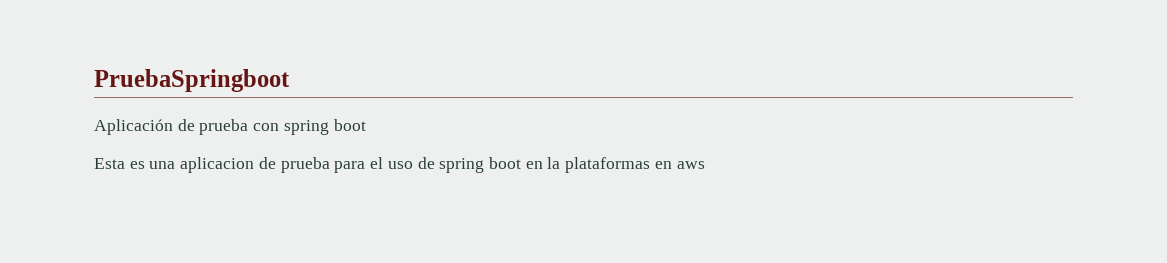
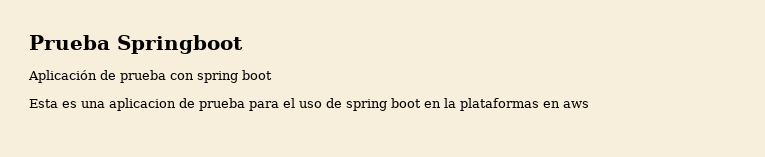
[94,69,290,92] PruebaSpringboot -> [29,35,243,54] Prueba Springboot

